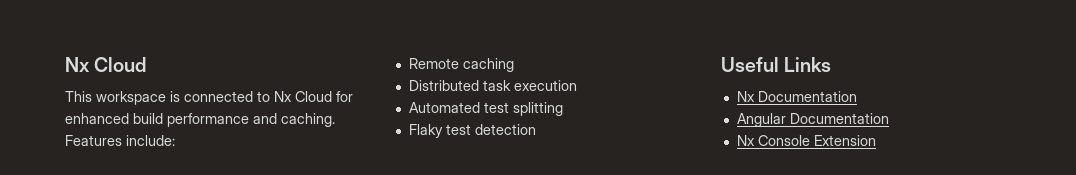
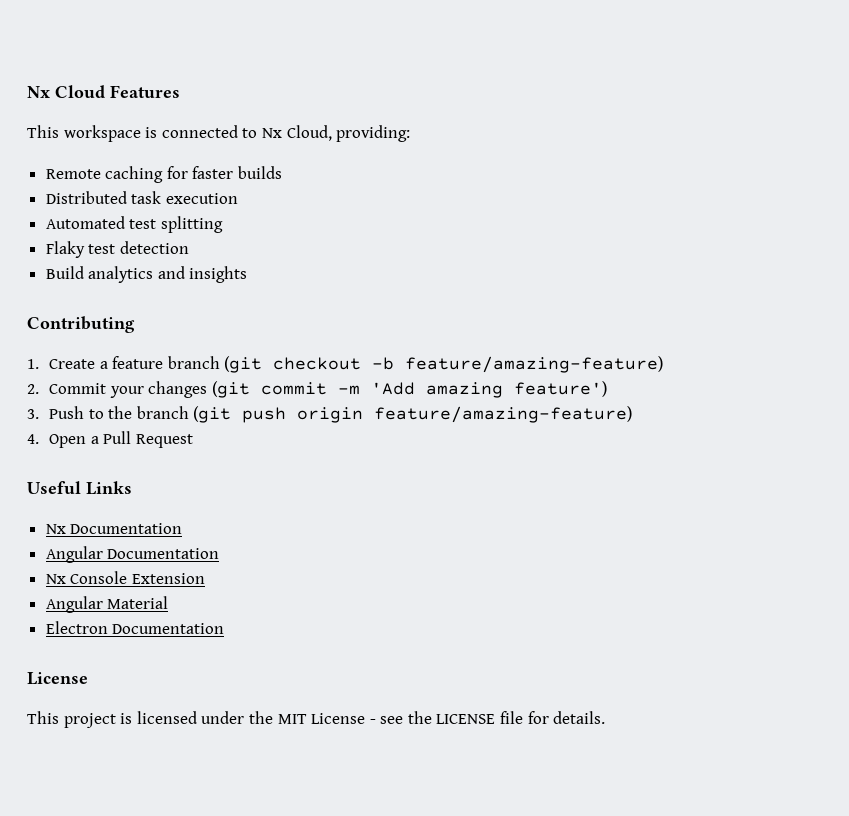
[65,57,147,72] Nx Cloud -> [27,85,180,98] Nx Cloud Features
[295,91,353,102] [65,113,335,127] [65,135,175,146] Cloud for enhanced build performance and caching. Features include: -> [286,125,411,142] Cloud, providing:
(514, 65) none -> [166,166,283,179] for faster builds
(536, 129) none -> [45,266,248,283] [27,316,135,333] [27,356,664,373] [27,381,607,398] [27,406,633,423] [27,431,193,448] // Build analytics and insights // Contributing // 1. Create a feature branch (git checkout -b feature/amazing-feature) // 2. Commit your changes (git commit -m 'Add amazing feature') // 3. Push to the branch (git push origin feature/amazing-feature) // 4. Open a Pull Request
(876, 140) none -> [45,596,169,613] [45,621,225,634] [27,672,88,685] [27,711,606,728] // Angular Material // Electron Documentation // License // This project is licensed under the MIT License - see the LICENSE file for details.

